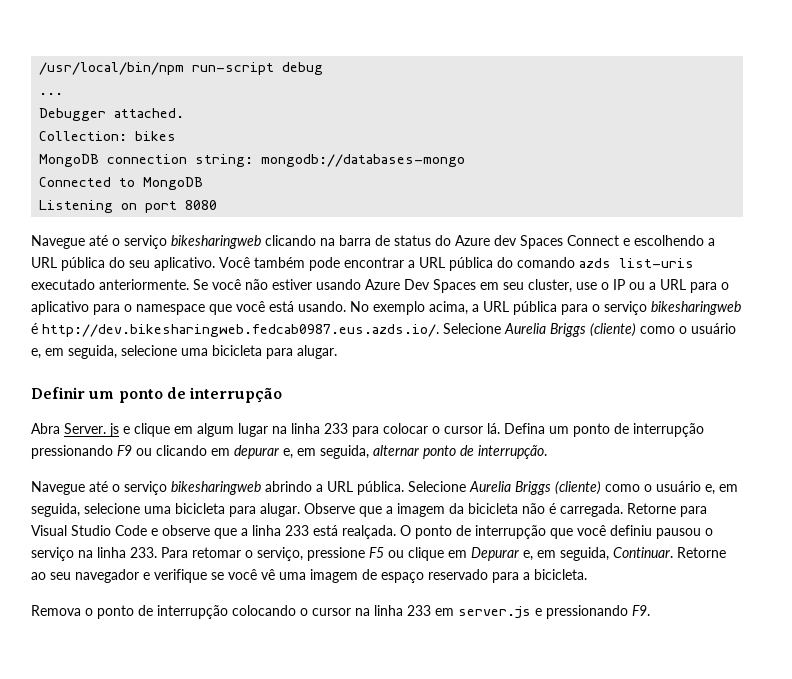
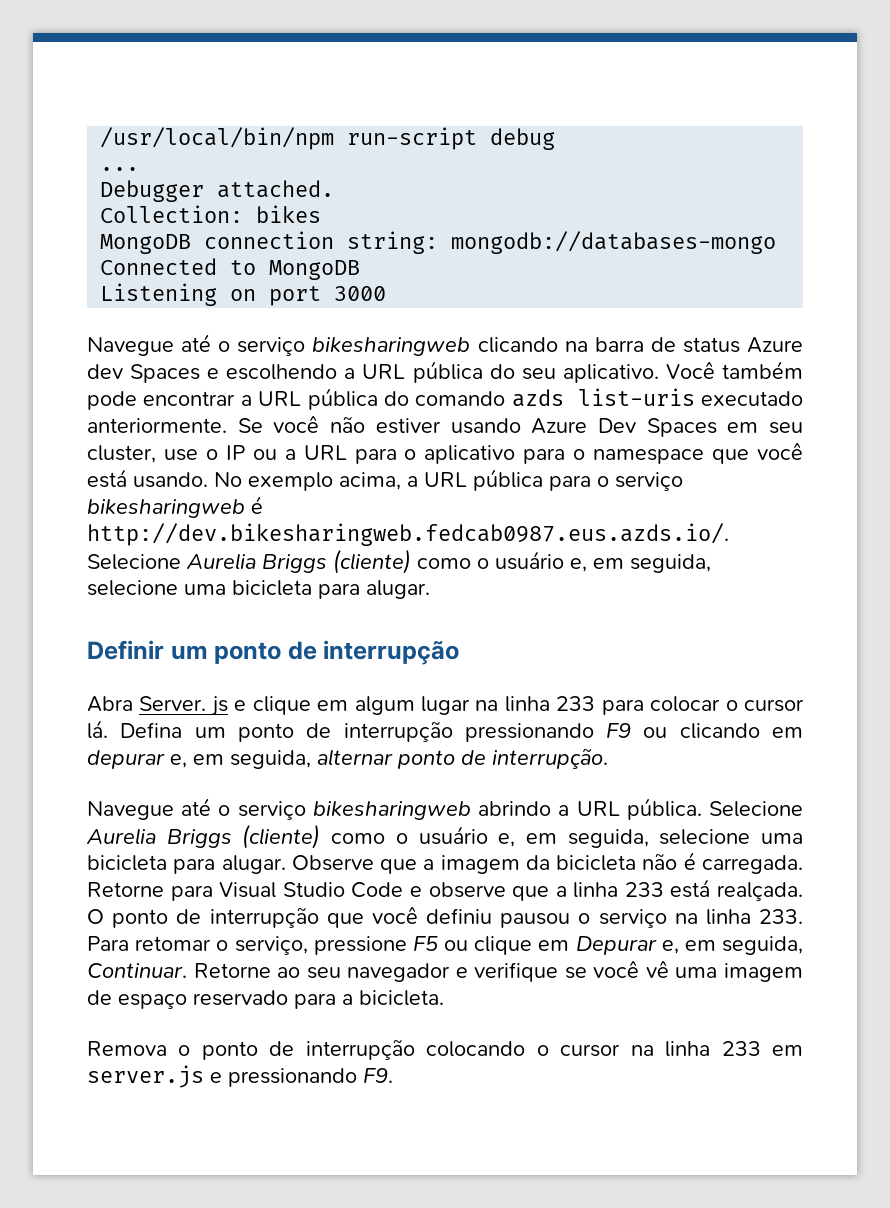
[185,200,218,210] 8080 -> [334,286,387,301] 3000
[435,235,451,246] do -> (740, 345) none
[567,235,619,246] Connect -> (201, 373) none

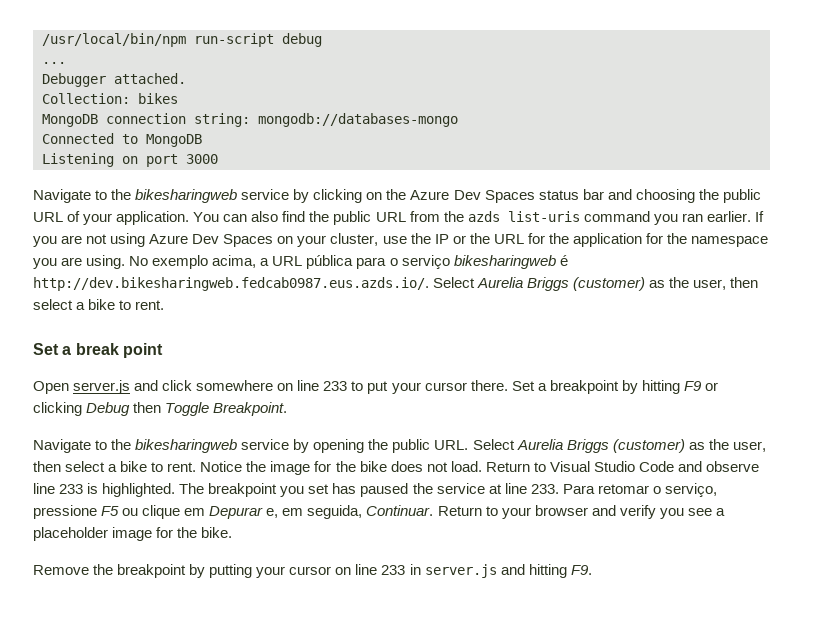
[87,334,804,356] [87,361,803,383] [87,388,804,410] [87,416,803,437] [87,443,804,464] [87,469,208,488] Navegue até o serviço bikesharingweb clicando na barra de status Azure dev Spaces e escolhendo a URL pública do seu aplicativo. Você também pode encontrar a URL pública do comando azds list-uris executado anteriormente. Se você não estiver usando Azure Dev Spaces em seu cluster, use o IP ou a URL para o aplicativo para o namespace que você está usando. -> [33,189,761,203] [33,211,764,225] [33,233,769,247] [33,255,126,269] Navigate to the bikesharingweb service by clicking on the Azure Dev Spaces status bar and choosing the public URL of your application. You can also find the public URL from the azds list-uris command you ran earlier. If you are not using Azure Dev Spaces on your cluster, use the IP or the URL for the application for the namespace you are using.
[87,549,711,574] [87,580,430,599] [87,640,460,665] [87,696,805,716] [87,720,803,742] [87,748,608,769] [87,798,803,820] [86,824,803,849] [87,852,803,874] [87,879,803,901] [87,907,751,928] Selecione Aurelia Briggs (cliente) como o usuário e, em seguida, selecione uma bicicleta para alugar. // Definir um ponto de interrupção // Abra Server. js e clique em algum lugar na linha 233 para colocar o cursor lá. Defina um ponto de interrupção pressionando F9 ou clicando em depurar e, em seguida, alternar ponto de interrupção. // Navegue até o serviço bikesharingweb abrindo a URL pública. Selecione Aurelia Briggs (cliente) como o usuário e, em seguida, selecione uma bicicleta para alugar. Observe que a imagem da bicicleta não é carregada. Retorne para Visual Studio Code e observe que a linha 233 está realçada. O ponto de interrupção que você definiu pausou o serviço na linha -> [433,277,759,291] [33,299,165,310] [33,343,163,358] [33,380,718,394] [33,402,288,416] [33,439,766,453] [33,461,760,475] [33,483,527,497] Select Aurelia Briggs (customer) as the user, then select a bike to rent. // Set a break point // Open server.js and click somewhere on line 233 to put your cursor there. Set a breakpoint by hitting F9 or clicking Debug then Toggle Breakpoint. // Navigate to the bikesharingweb service by opening the public URL. Select Aurelia Briggs (customer) as the user, then select a bike to rent. Notice the image for the bike does not load. Return to Visual Studio Code and observe line 233 is highlighted. The breakpoint you set has paused the service at line
[193,961,803,982] [87,990,444,1009] [87,1039,804,1060] [87,1065,357,1088] Retorne ao seu navegador e verifique se você vê uma imagem de espaço reservado para a bicicleta. // Remova o ponto de interrupção colocando o cursor na linha 233 em server.js e pressionando -> [437,505,725,519] [33,527,233,541] [33,564,567,578] Return to your browser and verify you see a placeholder image for the bike. // Remove the breakpoint by putting your cursor on line 233 in server.js and hitting

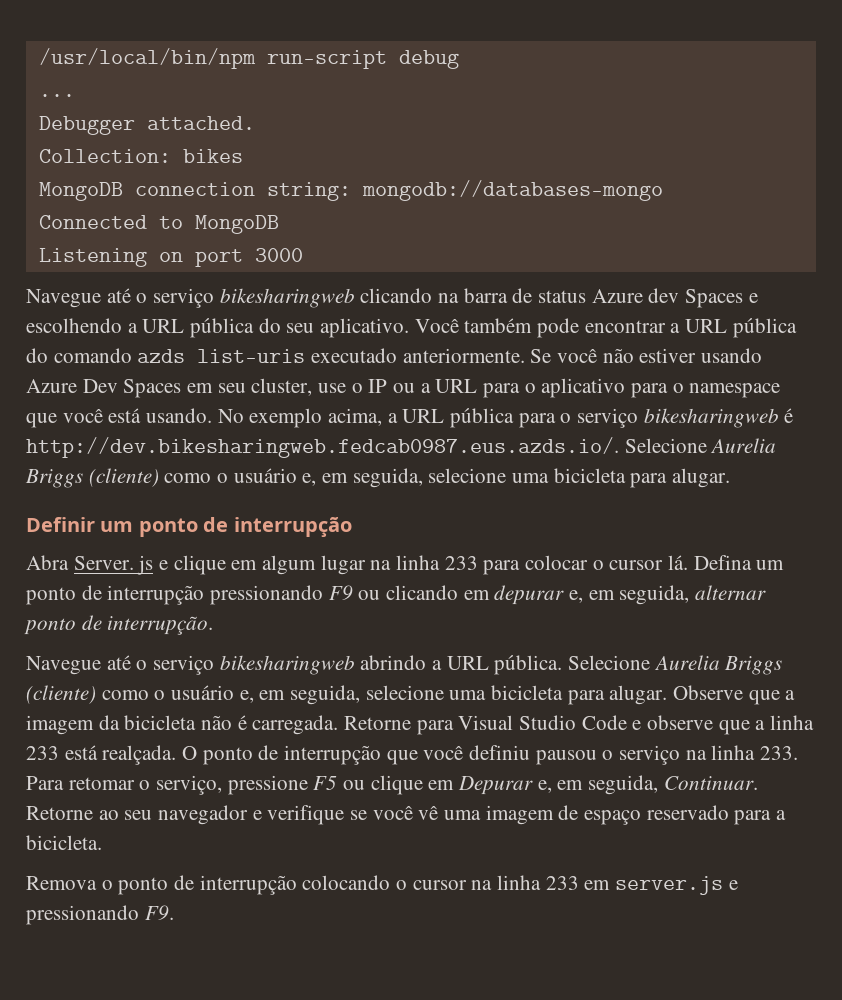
[33,189,761,203] [33,211,764,225] [33,233,769,247] [33,255,126,269] Navigate to the bikesharingweb service by clicking on the Azure Dev Spaces status bar and choosing the public URL of your application. You can also find the public URL from the azds list-uris command you ran earlier. If you are not using Azure Dev Spaces on your cluster, use the IP or the URL for the application for the namespace you are using. -> [26,288,758,308] [26,318,797,338] [26,348,763,363] [26,378,781,398] [26,408,213,428] Navegue até o serviço bikesharingweb clicando na barra de status Azure dev Spaces e escolhendo a URL pública do seu aplicativo. Você também pode encontrar a URL pública do comando azds list-uris executado anteriormente. Se você não estiver usando Azure Dev Spaces em seu cluster, use o IP ou a URL para o aplicativo para o namespace que você está usando.
[433,277,759,291] [33,299,165,310] [33,343,163,358] [33,380,718,394] [33,402,288,416] [33,439,766,453] [33,461,760,475] [33,483,527,497] Select Aurelia Briggs (customer) as the user, then select a bike to rent. // Set a break point // Open server.js and click somewhere on line 233 to put your cursor there. Set a breakpoint by hitting F9 or clicking Debug then Toggle Breakpoint. // Navigate to the bikesharingweb service by opening the public URL. Select Aurelia Briggs (customer) as the user, then select a bike to rent. Notice the image for the bike does not load. Return to Visual Studio Code and observe line 233 is highlighted. The breakpoint you set has paused the service at line -> [624,438,777,453] [25,468,731,488] [26,517,352,537] [26,555,785,575] [26,585,767,605] [24,615,214,635] [26,655,783,675] [26,685,796,705] [26,715,815,735] [26,745,756,765] Selecione Aurelia Briggs (cliente) como o usuário e, em seguida, selecione uma bicicleta para alugar. // Definir um ponto de interrupção // Abra Server. js e clique em algum lugar na linha 233 para colocar o cursor lá. Defina um ponto de interrupção pressionando F9 ou clicando em depurar e, em seguida, alternar ponto de interrupção. // Navegue até o serviço bikesharingweb abrindo a URL pública. Selecione Aurelia Briggs (cliente) como o usuário e, em seguida, selecione uma bicicleta para alugar. Observe que a imagem da bicicleta não é carregada. Retorne para Visual Studio Code e observe que a linha 233 está realçada. O ponto de interrupção que você definiu pausou o serviço na linha
[437,505,725,519] [33,527,233,541] [33,564,567,578] Return to your browser and verify you see a placeholder image for the bike. // Remove the breakpoint by putting your cursor on line 233 in server.js and hitting -> [26,805,787,825] [26,835,102,850] [26,875,738,895] [26,905,139,925] Retorne ao seu navegador e verifique se você vê uma imagem de espaço reservado para a bicicleta. // Remova o ponto de interrupção colocando o cursor na linha 233 em server.js e pressionando

